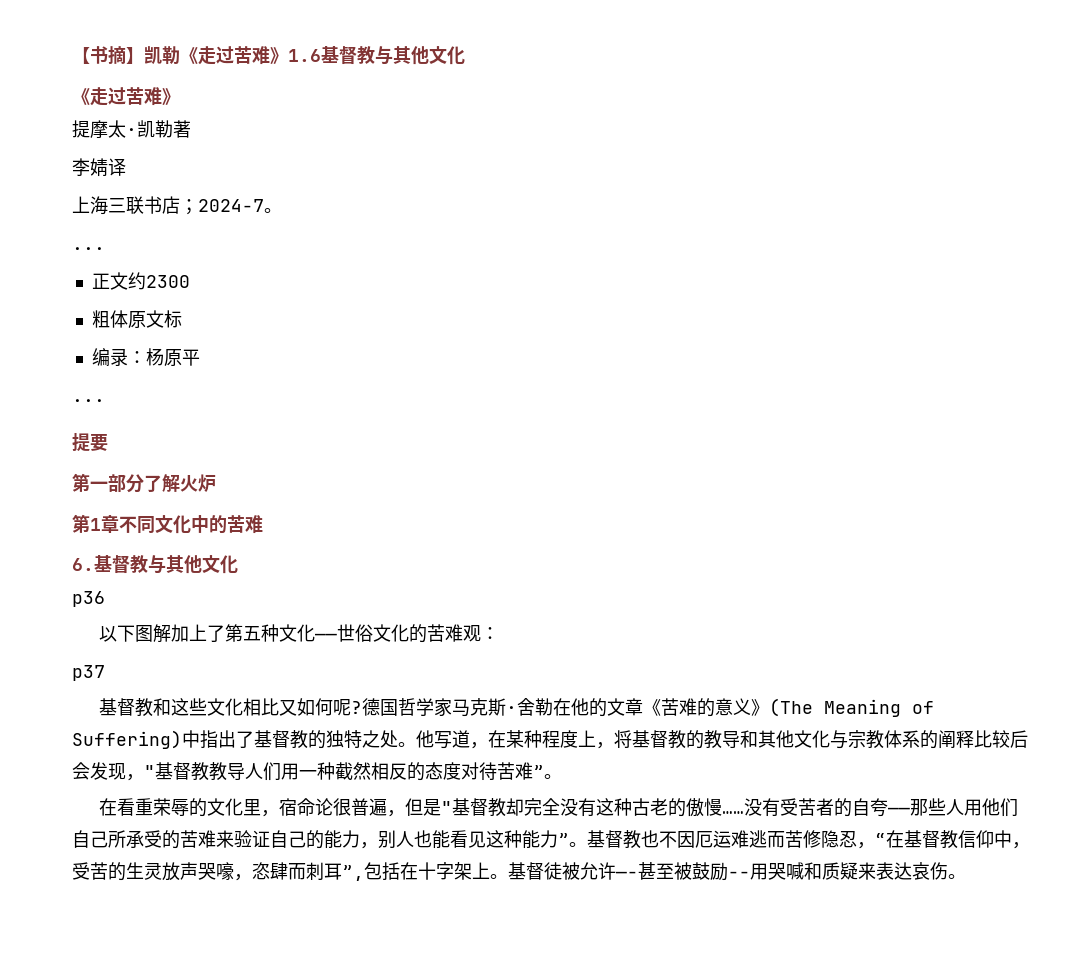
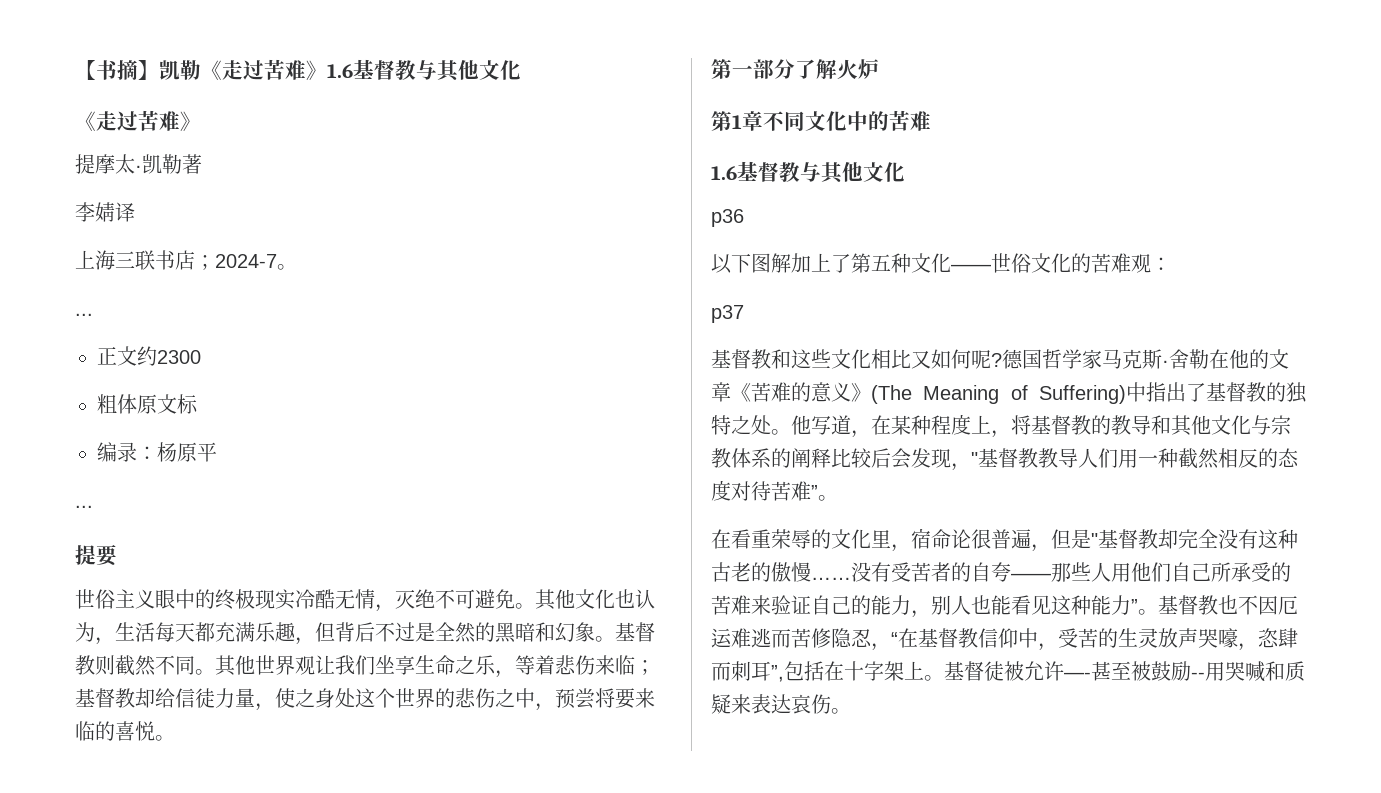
(108, 442) none -> [75,589,655,612] [75,622,655,645] [75,655,655,678] [75,688,655,711] [75,721,175,741] // 世俗主义眼中的终极现实冷酷无情，灭绝不可避免。其他文化也认为，生活每天都充满乐趣，但背后不过是全然的黑暗和幻象。基督教则截然不同。其他世界观让我们坐享生命之乐，等着悲伤来临；基督教却给信徒力量，使之身处这个世界的悲伤之中，预尝将要来临的喜悦。
[72,558,94,571] 6. -> [711,166,737,180] 1.6

